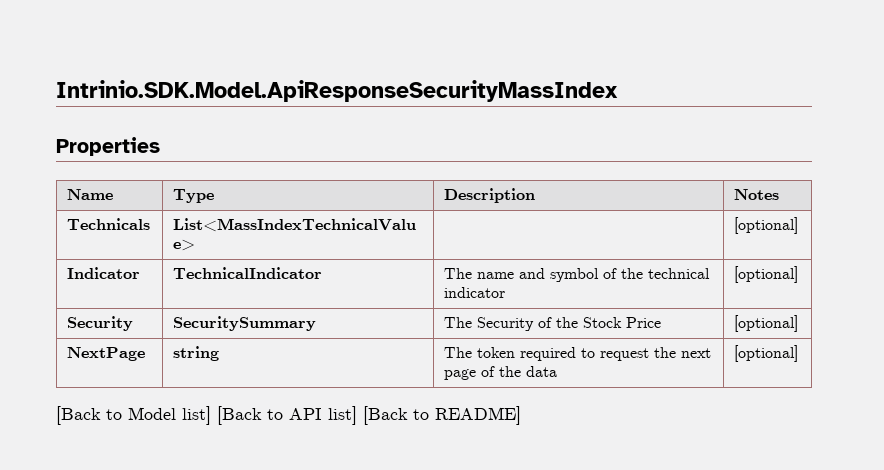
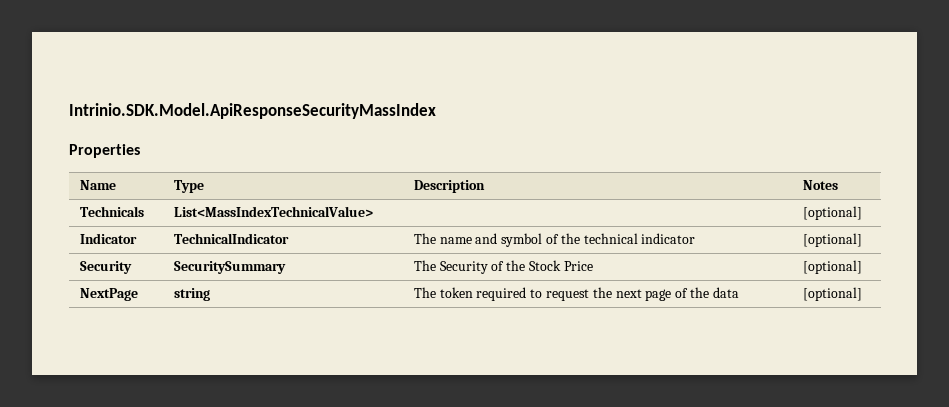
[56,406,521,425] // [Back to Model list] [Back to API list] [Back to README] -> (862, 294) none

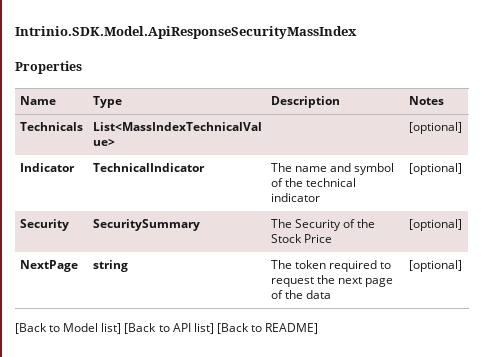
(862, 294) none -> [15,323,319,334] // [Back to Model list] [Back to API list] [Back to README]

